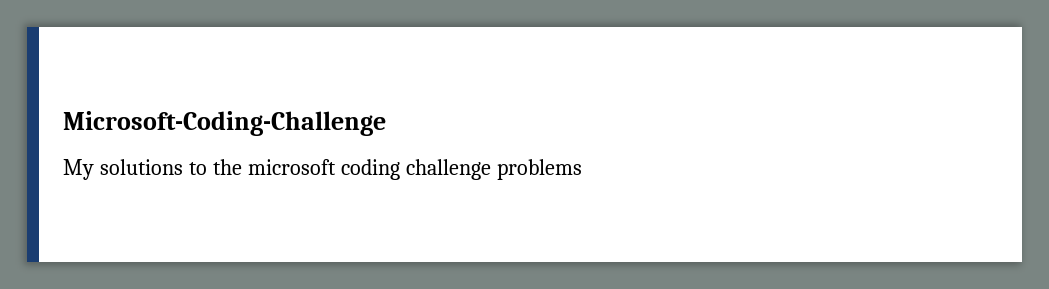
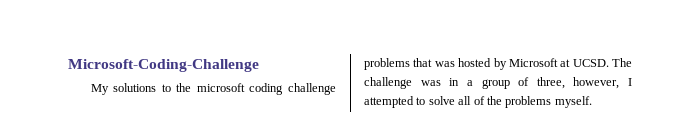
(582, 169) none -> [413,58,632,70] [364,77,632,89] [364,96,592,108] that was hosted by Microsoft at UCSD. The challenge was in a group of three, however, I attempted to solve all of the problems myself.

